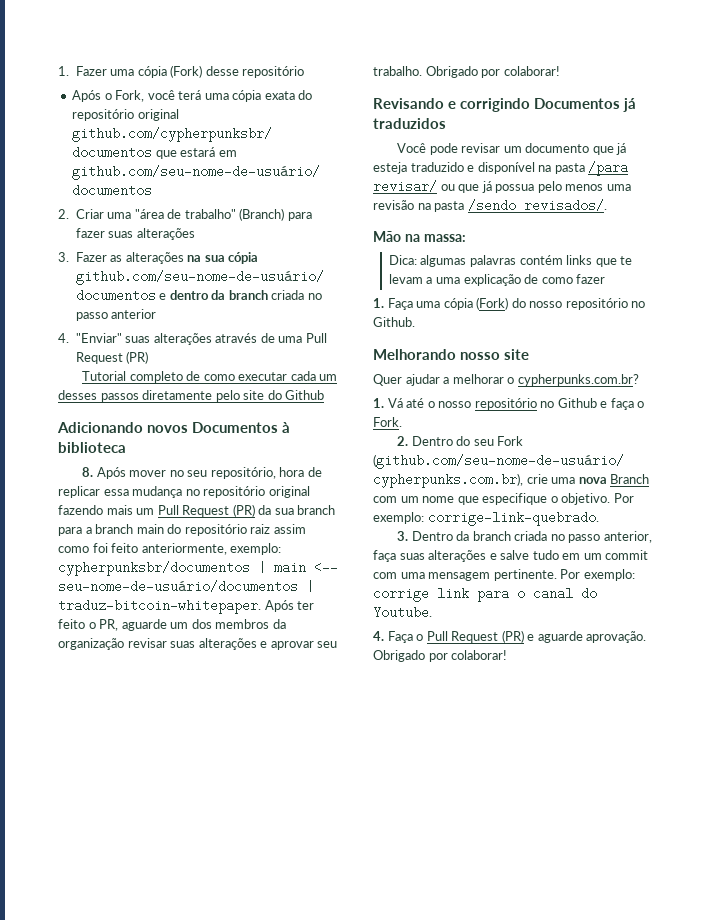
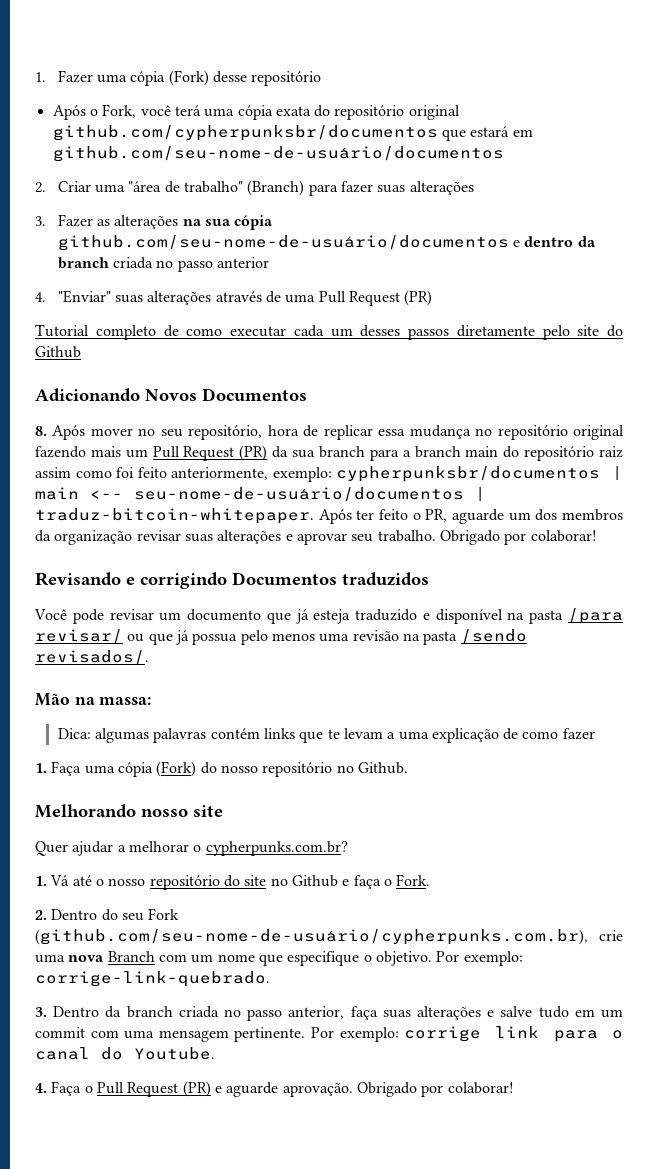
[147,422,291,433] [58,442,126,453] novos Documentos à biblioteca -> [145,388,307,402] Novos Documentos
[623,98,637,112] já -> (337, 579) none
(537, 404) none -> [223,875,267,887] do site

